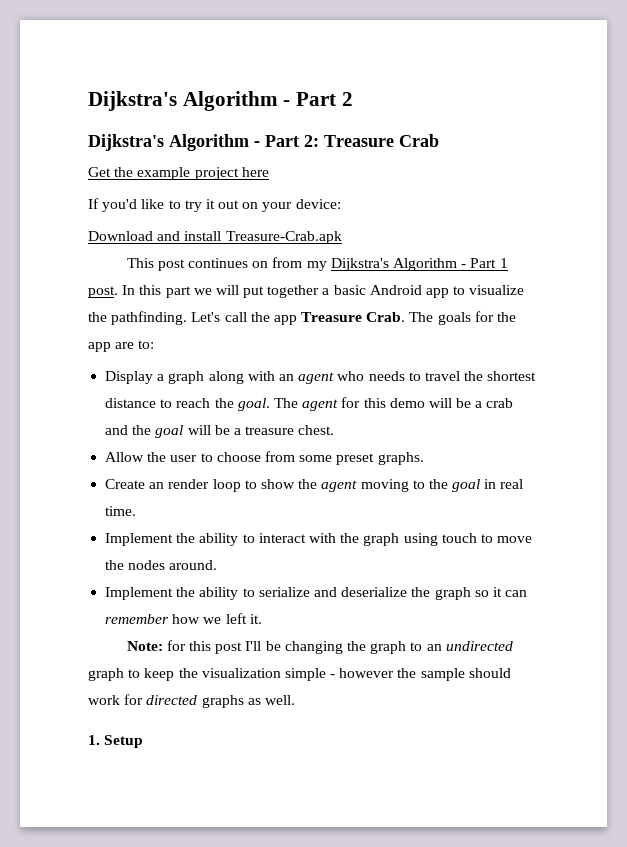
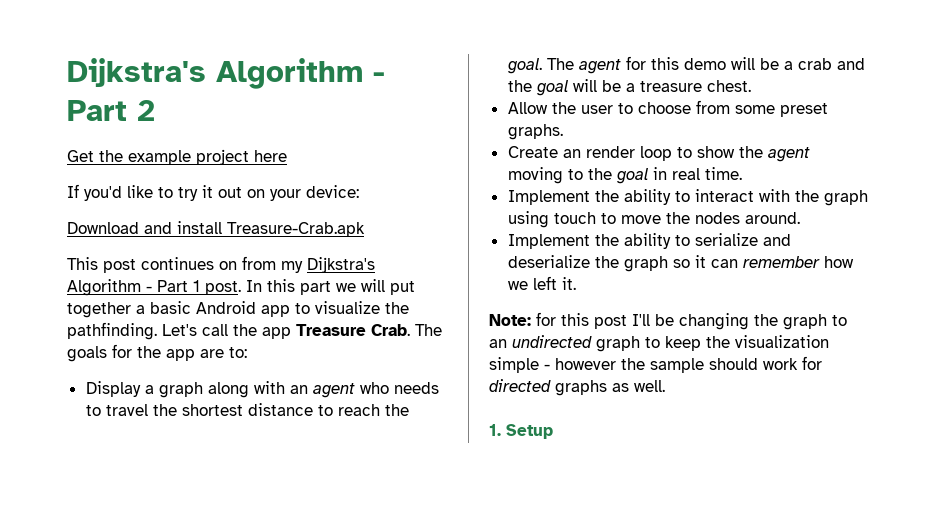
[88,134,439,151] // Dijkstra's Algorithm - Part 2: Treasure Crab -> (155, 110) none

